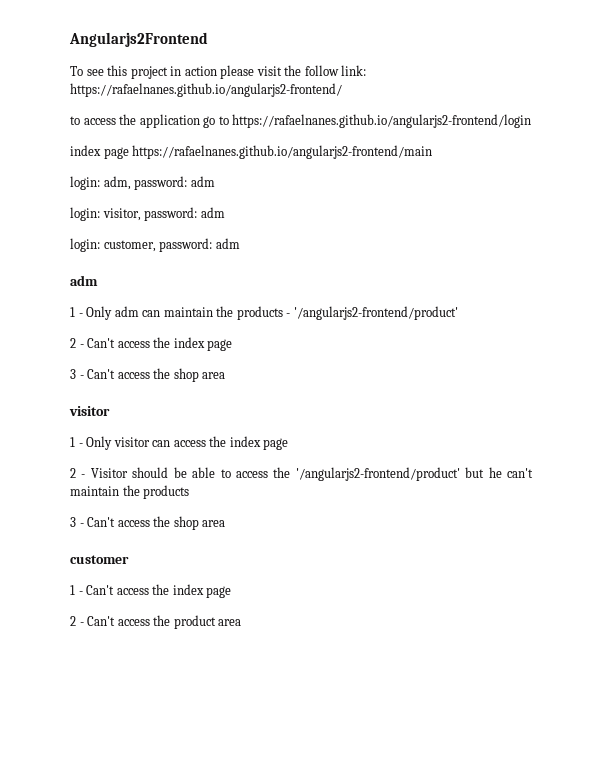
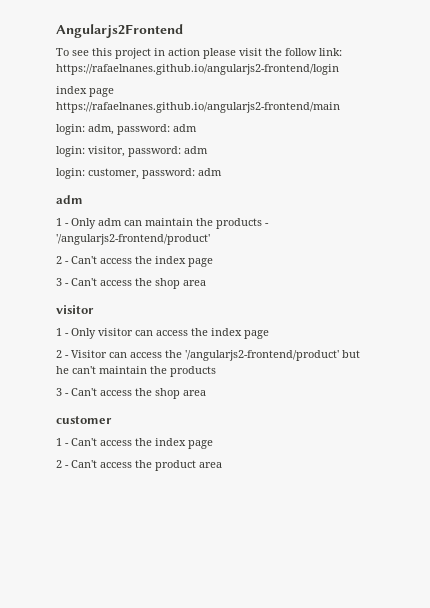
[70,83,342,97] [70,114,229,128] https://rafaelnanes.github.io/angularjs2-frontend/ // to access the application go to -> (342, 52) none
[132,467,231,478] should be able to -> [109,352,127,358] can

